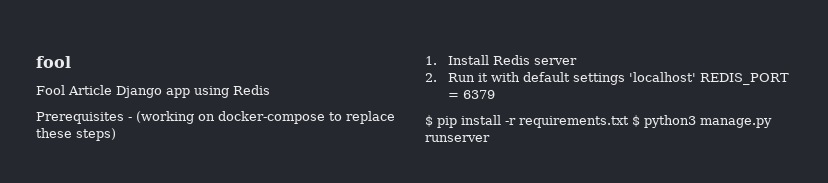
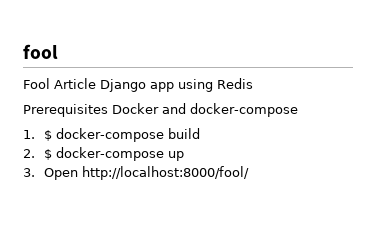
[128,111,395,124] [36,128,116,141] [425,55,577,65] [425,72,789,85] [447,90,495,99] [425,115,772,128] [425,135,490,142] - (working on docker-compose to replace these steps) // 1. Install Redis server // 2. Run it with default settings 'localhost' REDIS_PORT = 6379 // $ pip install -r requirements.txt $ python3 manage.py runserver -> [112,103,298,117] [23,128,200,142] [23,147,184,161] [23,166,249,180] Docker and docker-compose // 1. $ docker-compose build // 2. $ docker-compose up // 3. Open http://localhost:8000/fool/

